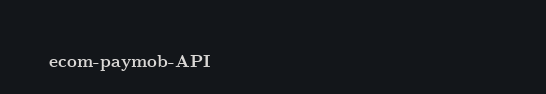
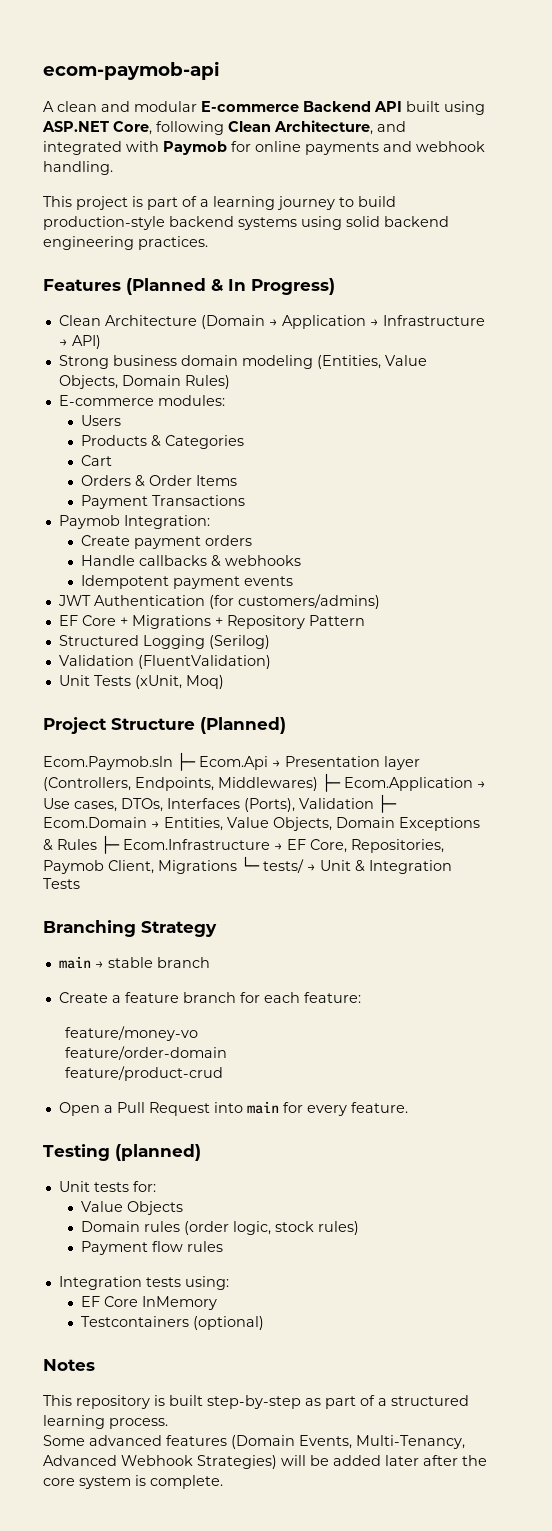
[49,55,210,71] ecom-paymob-API -> [43,61,220,80] [43,101,485,115] [42,120,406,135] [43,141,485,155] [43,161,113,175] [43,196,396,210] [43,216,449,230] [43,236,208,250] [43,278,335,295] [58,315,485,329] [58,335,101,349] [58,355,427,369] [58,375,230,389] [58,395,225,406] [80,415,121,426] [80,435,244,449] [80,455,112,466] [80,475,237,487] [80,495,245,509] [58,515,210,529] [80,535,252,549] [80,555,301,567] [80,575,293,589] [57,594,380,609] [58,615,365,629] [58,635,270,649] [58,655,271,669] [58,675,224,689] [43,717,286,734] [43,752,420,771] [43,773,486,792] [43,794,397,813] [43,817,480,831] [43,835,444,854] [43,856,452,874] [43,878,80,889] [43,920,217,937] [58,956,210,969] [58,992,361,1003] [64,1026,198,1041] [64,1046,227,1060] [64,1066,223,1081] [58,1101,408,1116] [43,1144,201,1161] [58,1181,156,1192] [80,1201,183,1215] [80,1221,359,1235] [80,1241,223,1255] [58,1276,229,1290] [80,1296,217,1310] [80,1316,264,1330] [43,1359,95,1371] [43,1395,469,1409] [43,1415,168,1429] [43,1435,465,1449] [43,1455,487,1469] [43,1475,223,1489] ecom-paymob-api // A clean and modular E-commerce Backend API built using ASP.NET Core, following Clean Architecture, and integrated with Paymob for online payments and webhook handling. // This project is part of a learning journey to build production-style backend systems using solid backend engineering practices. // Features (Planned & In Progress) // Clean Architecture (Domain → Application → Infrastructure → API) // Strong business domain modeling (Entities, Value Objects, Domain Rules) // E-commerce modules: // Users // Products & Categories // Cart // Orders & Order Items // Payment Transactions // Paymob Integration: // Create payment orders // Handle callbacks & webhooks // Idempotent payment events // JWT Authentication (for customers/admins) // EF Core + Migrations + Repository Pattern // Structured Logging (Serilog) // Validation (FluentValidation) // Unit Tests (xUnit, Moq) // Project Structure (Planned) // Ecom.Paymob.sln ├─ Ecom.Api → Presentation layer (Controllers, Endpoints, Middlewares) ├─ Ecom.Application → Use cases, DTOs, Interfaces (Ports), Validation ├─ Ecom.Domain → Entities, Value Objects, Domain Exceptions & Rules ├─ Ecom.Infrastructure → EF Core, Repositories, Paymob Client, Migrations └─ tests/ → Unit & Integration Tests // Branching Strategy // main → stable branch // Create a feature branch for each feature: // feature/money-vo // feature/order-domain // feature/product-crud // Open a Pull Request into main for every feature. // Testing (planned) // Unit tests for: // Value Objects // Domain rules (order logic, stock rules) // Payment flow rules // Integration tests using: // EF Core InMemory // Testcontainers (optional) // Notes // This repository is built step-by-step as part of a structured learning process. // Some advanced features (Domain Events, Multi-Tenancy, Advanced Webhook Strategies) will be added later after the core system is complete.

